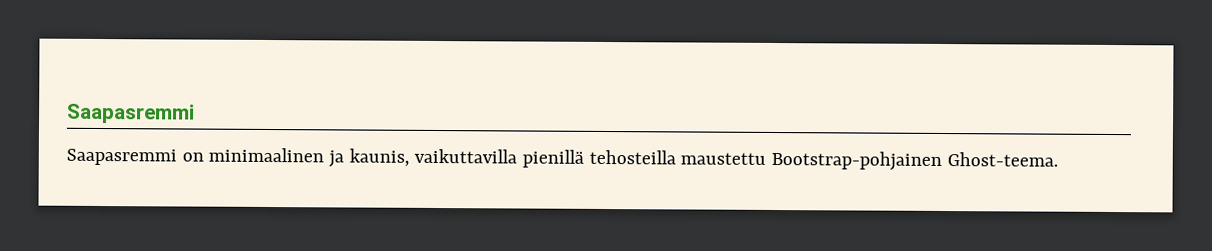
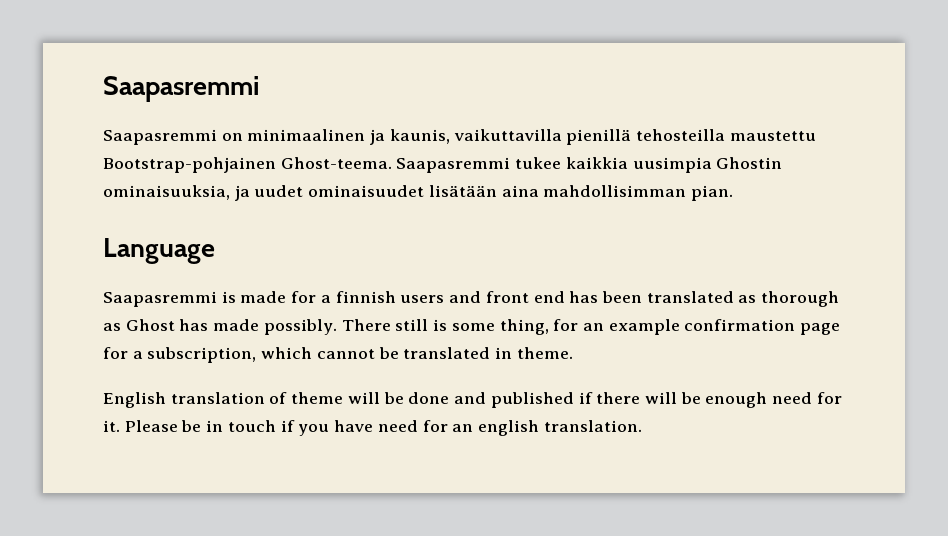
(1058, 159) none -> [396,157,783,173] [103,185,734,201] [103,238,215,264] [103,291,840,307] [103,319,841,335] [103,347,573,363] [103,392,842,408] [103,420,642,436] Saapasremmi tukee kaikkia uusimpia Ghostin ominaisuuksia, ja uudet ominaisuudet lisätään aina mahdollisimman pian. // Language // Saapasremmi is made for a finnish users and front end has been translated as thorough as Ghost has made possibly. There still is some thing, for an example confirmation page for a subscription, which cannot be translated in theme. // English translation of theme will be done and published if there will be enough need for it. Please be in touch if you have need for an english translation.

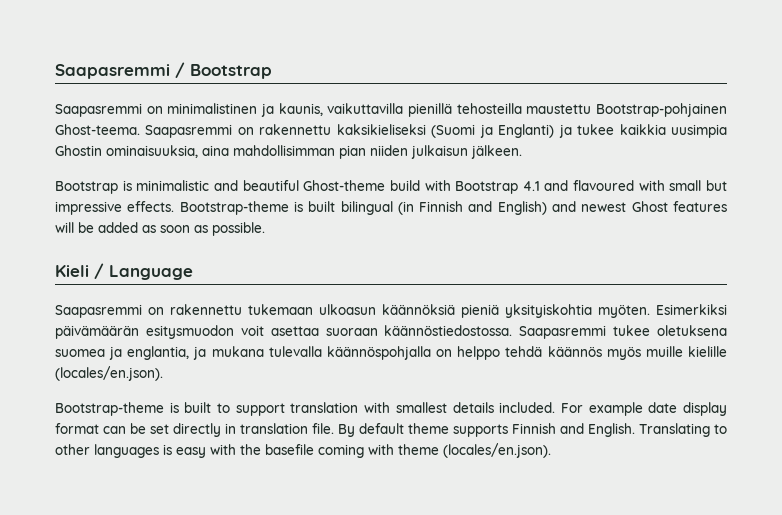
[103,76,259,102] [103,129,366,145] Saapasremmi // Saapasremmi on minimaalinen -> [55,62,272,79] [55,103,258,117] Saapasremmi / Bootstrap // Saapasremmi on minimalistinen
(511, 165) none -> [237,124,572,138] on rakennettu kaksikieliseksi (Suomi ja Englanti) ja
[234,185,734,201] [103,238,215,264] [103,291,840,307] [103,319,841,335] [103,347,573,363] [103,392,842,408] [103,420,642,436] ja uudet ominaisuudet lisätään aina mahdollisimman pian. // Language // Saapasremmi is made for a finnish users and front end has been translated as thorough as Ghost has made possibly. There still is some thing, for an example confirmation page for a subscription, which cannot be translated in theme. // English translation of theme will be done and published if there will be enough need for it. Please be in touch if you have need for an english translation. -> [202,145,522,159] [55,180,727,194] [55,201,727,215] [55,222,265,236] [55,263,193,280] [55,304,727,318] [55,325,727,339] [55,346,727,360] [55,366,163,381] [55,402,728,416] [55,423,727,437] [55,443,551,458] aina mahdollisimman pian niiden julkaisun jälkeen. // Bootstrap is minimalistic and beautiful Ghost-theme build with Bootstrap 4.1 and flavoured with small but impressive effects. Bootstrap-theme is built bilingual (in Finnish and English) and newest Ghost features will be added as soon as possible. // Kieli / Language // Saapasremmi on rakennettu tukemaan ulkoasun käännöksiä pieniä yksityiskohtia myöten. Esimerkiksi päivämäärän esitysmuodon voit asettaa suoraan käännöstiedostossa. Saapasremmi tukee oletuksena suomea ja englantia, ja mukana tulevalla käännöspohjalla on helppo tehdä käännös myös muille kielille (locales/en.json). // Bootstrap-theme is built to support translation with smallest details included. For example date display format can be set directly in translation file. By default theme supports Finnish and English. Translating to other languages is easy with the basefile coming with theme (locales/en.json).

